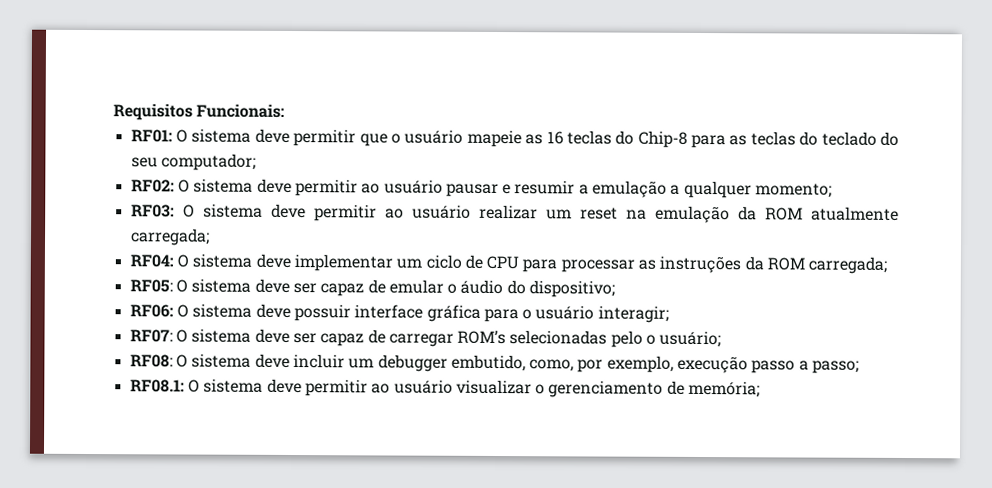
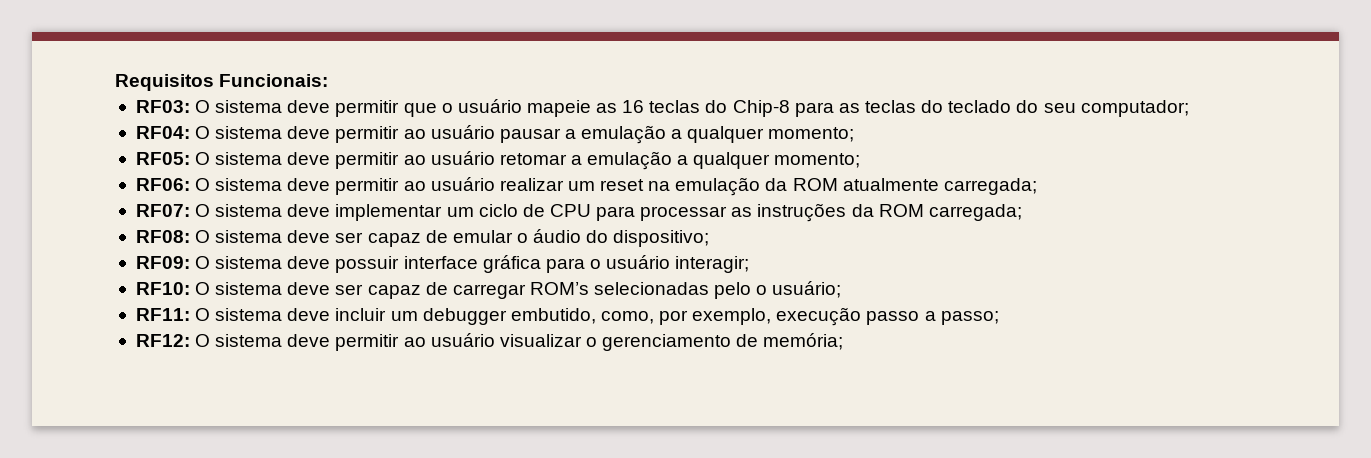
[130,129,173,143] RF01: -> [135,100,190,113] RF03:
[130,179,175,193] RF02: -> [135,126,190,139] RF04:
[502,180,833,199] [130,204,175,218] e resumir a emulação a qualquer momento; // RF03: -> [564,125,855,144] [135,151,861,170] [135,178,190,191] a emulação a qualquer momento; // RF05: O sistema deve permitir ao usuário retomar a emulação a qualquer momento; // RF06:
[129,254,174,268] RF04: -> [135,204,190,217] RF07:
[129,279,173,293] RF05: -> [135,230,190,243] RF08:
[129,304,174,318] RF06: -> [135,256,190,269] RF09:
[129,329,173,343] RF07: -> [135,282,190,295] RF10:
[129,354,173,368] RF08: -> [135,308,190,321] RF11:
[129,379,185,393] RF08.1: -> [135,334,190,347] RF12:

